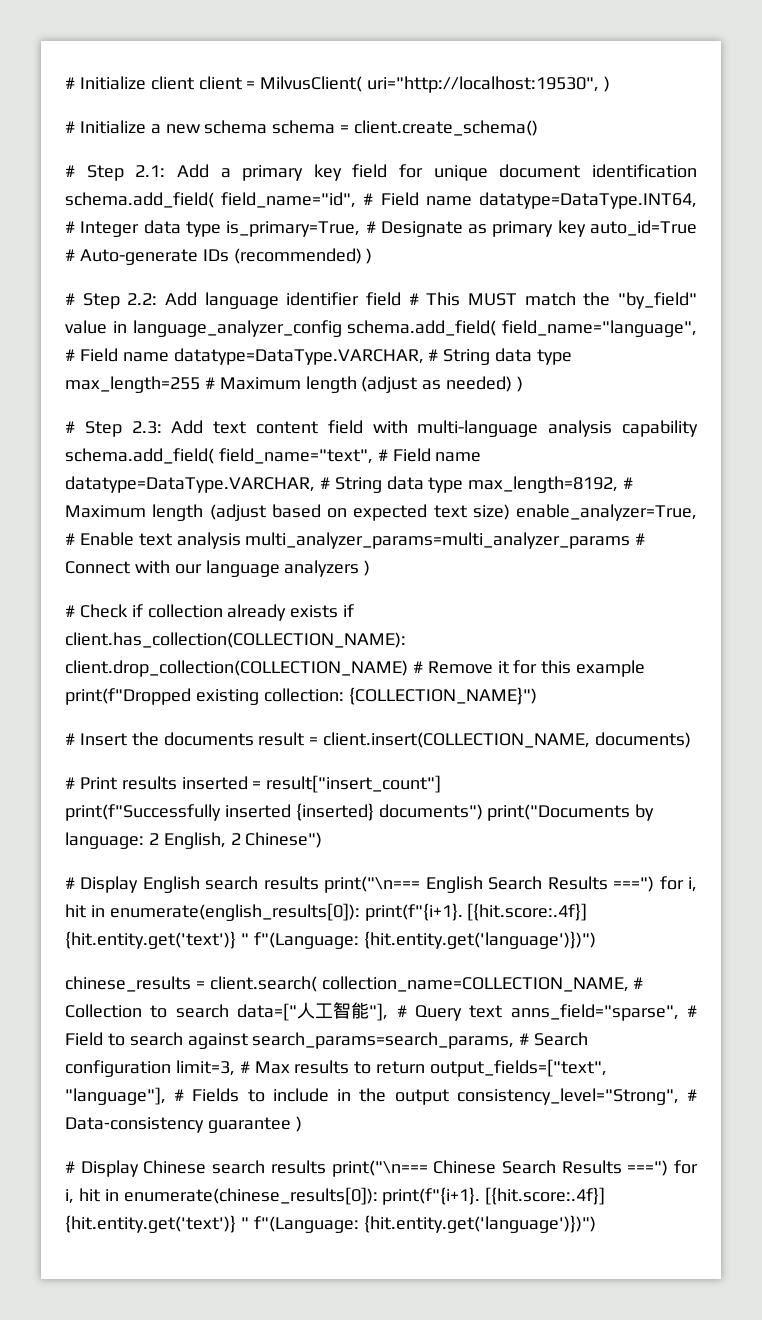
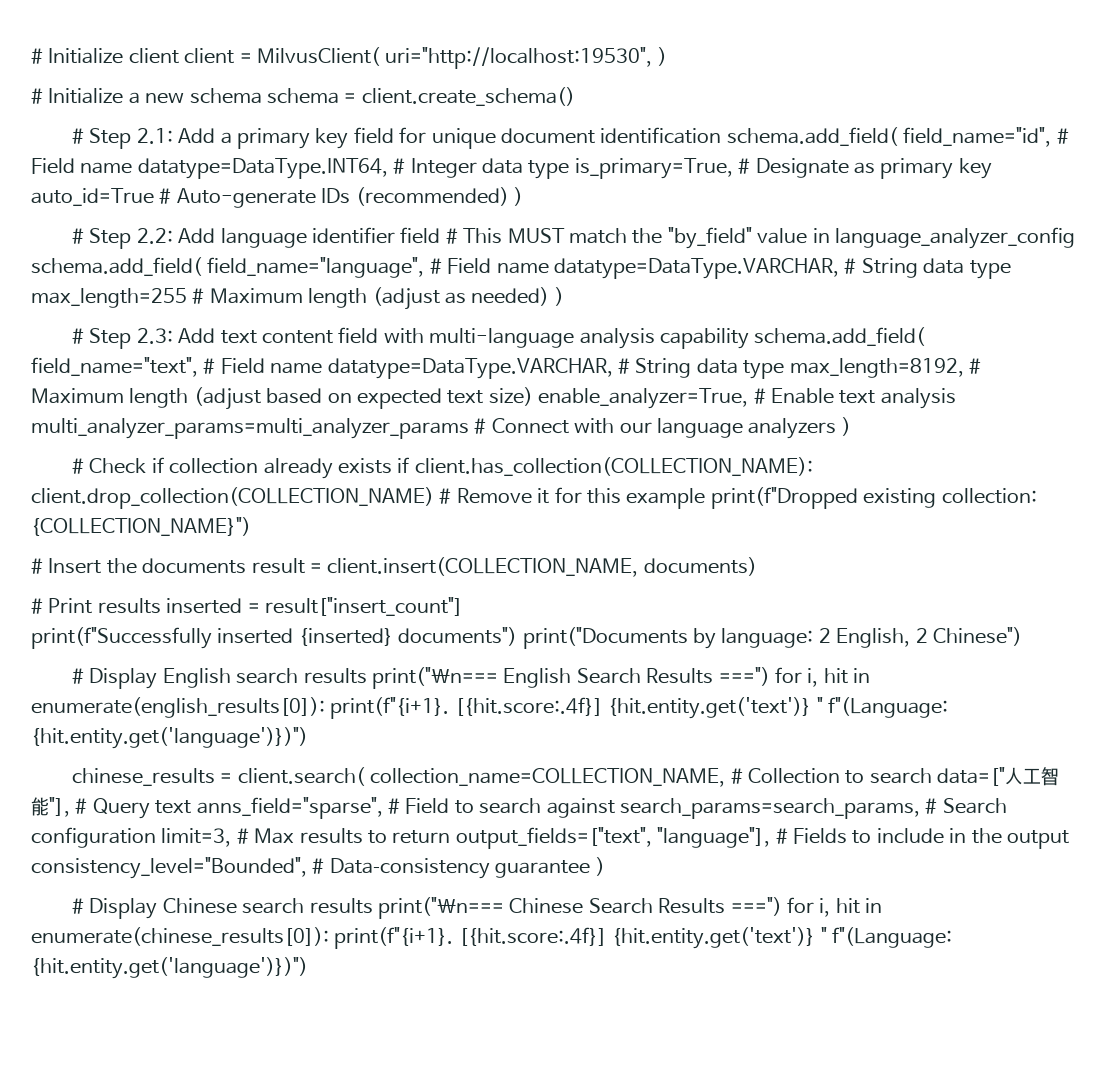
[456,1088,679,1105] consistency_level="Strong", -> [31,857,307,879] consistency_level="Bounded",

